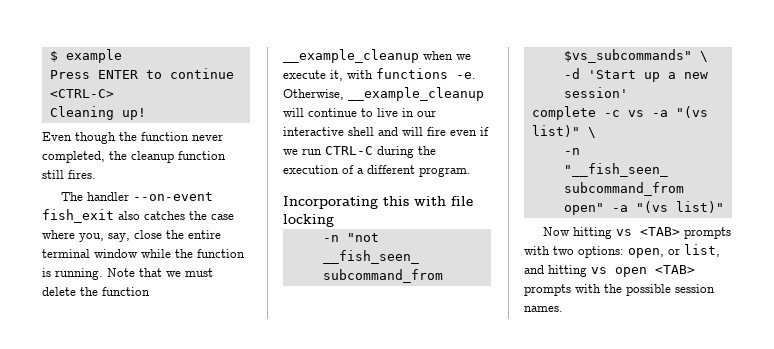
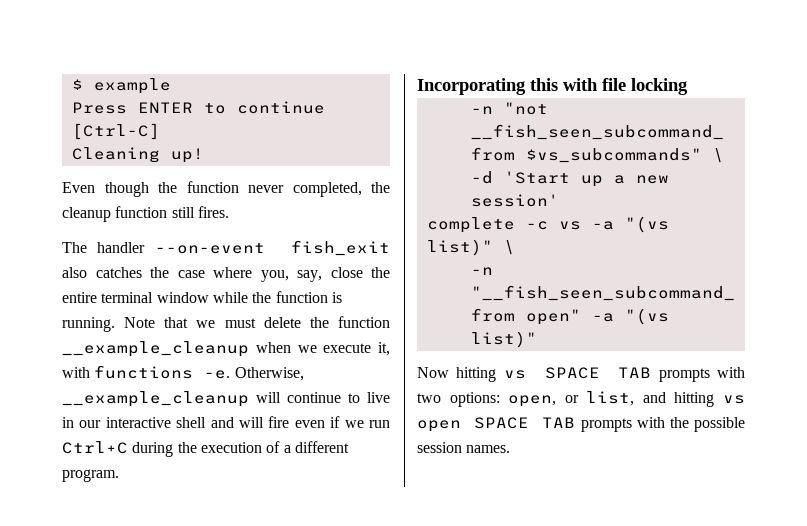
[49,89,114,98] <CTRL-C> -> [71,123,160,140] [Ctrl-C]
[325,146,373,155] CTRL-C -> [62,441,128,454] Ctrl+C
[640,227,681,236] <TAB> -> [544,367,652,379] SPACE TAB
[655,265,695,274] <TAB> -> [474,417,576,429] SPACE TAB

